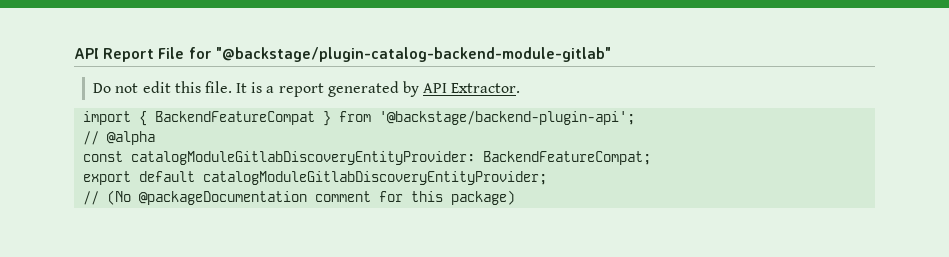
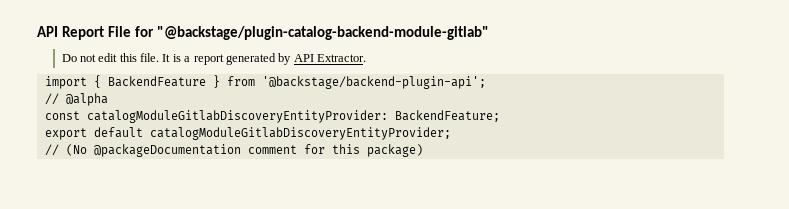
[155,111,316,125] BackendFeatureCompat -> [107,76,206,87] BackendFeature
[483,151,652,165] BackendFeatureCompat; -> [394,110,500,122] BackendFeature;

